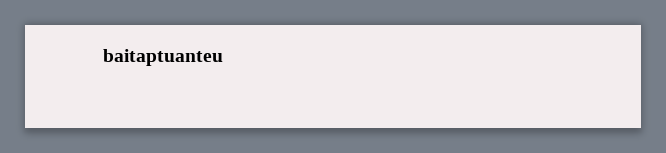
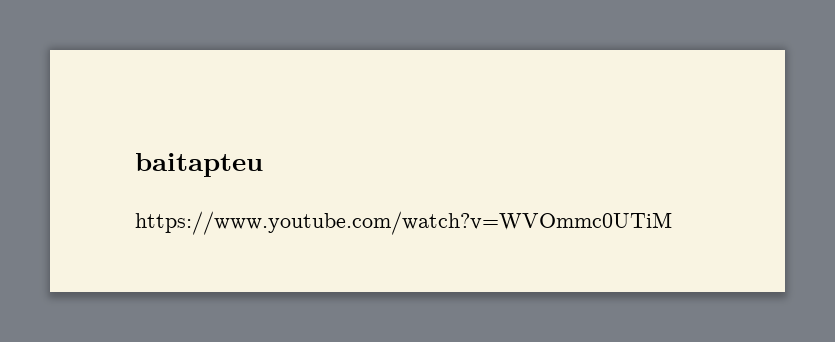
[103,49,223,66] baitaptuanteu -> [135,153,263,177] [135,211,672,235] baitapteu // https://www.youtube.com/watch?v=WVOmmc0UTiM

